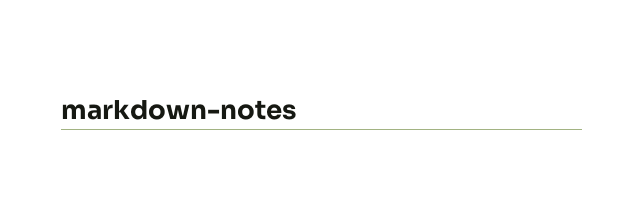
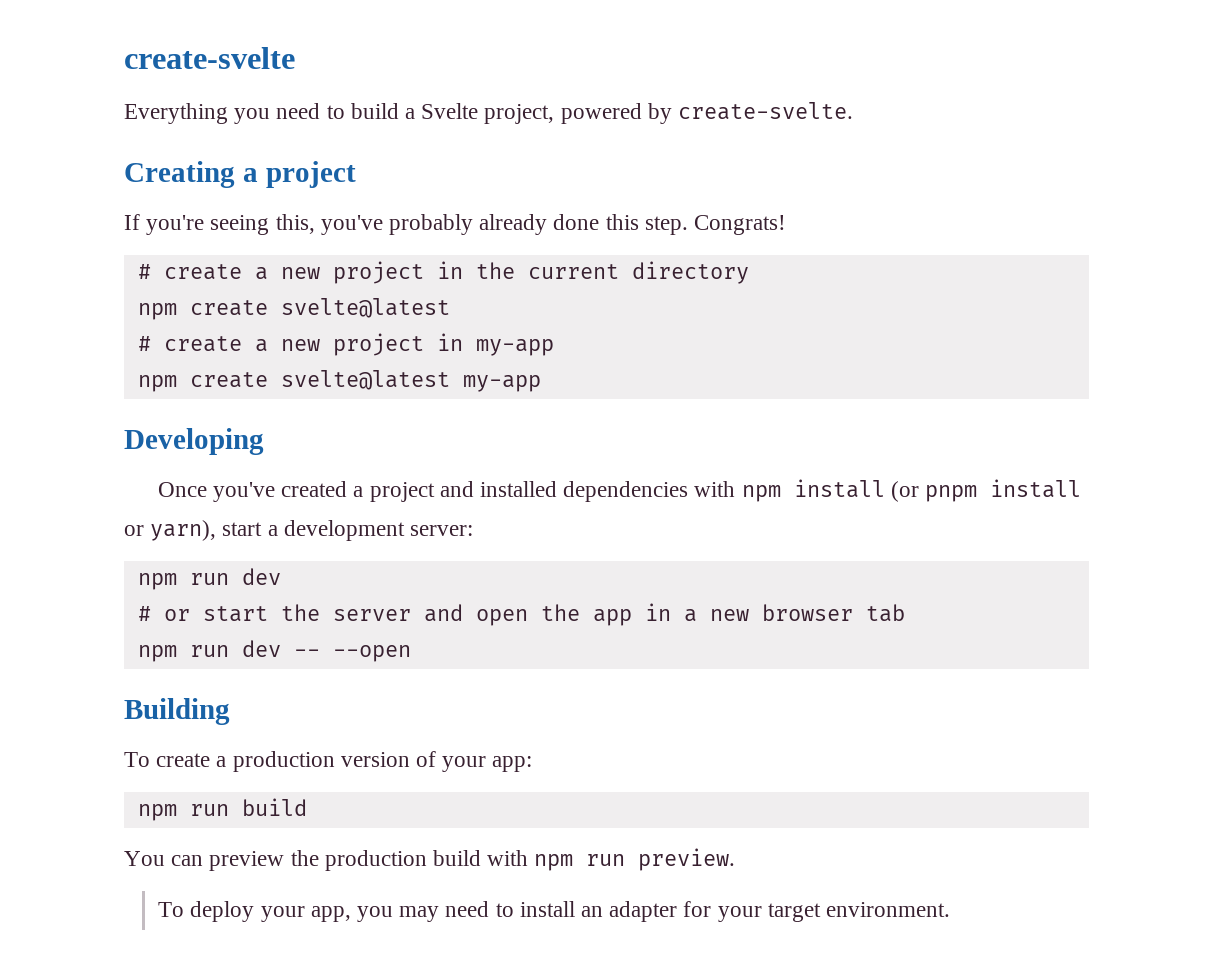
[61,100,296,120] markdown-notes -> [124,47,295,69] [124,102,854,124] [124,161,356,188] [124,214,787,235] [137,261,749,284] [137,298,450,320] [137,333,554,356] [137,370,541,392] [124,428,264,455] [157,479,1082,502] [124,520,474,541] [137,568,281,590] [137,603,905,626] [137,640,411,662] [124,698,230,725] [124,751,533,772] [137,798,307,821] [124,848,736,871] [158,901,951,922] create-svelte // Everything you need to build a Svelte project, powered by create-svelte. // Creating a project // If you're seeing this, you've probably already done this step. Congrats! // # create a new project in the current directory // npm create svelte@latest // # create a new project in my-app // npm create svelte@latest my-app // Developing // Once you've created a project and installed dependencies with npm install (or pnpm install or yarn), start a development server: // npm run dev // # or start the server and open the app in a new browser tab // npm run dev -- --open // Building // To create a production version of your app: // npm run build // You can preview the production build with npm run preview. // To deploy your app, you may need to install an adapter for your target environment.

